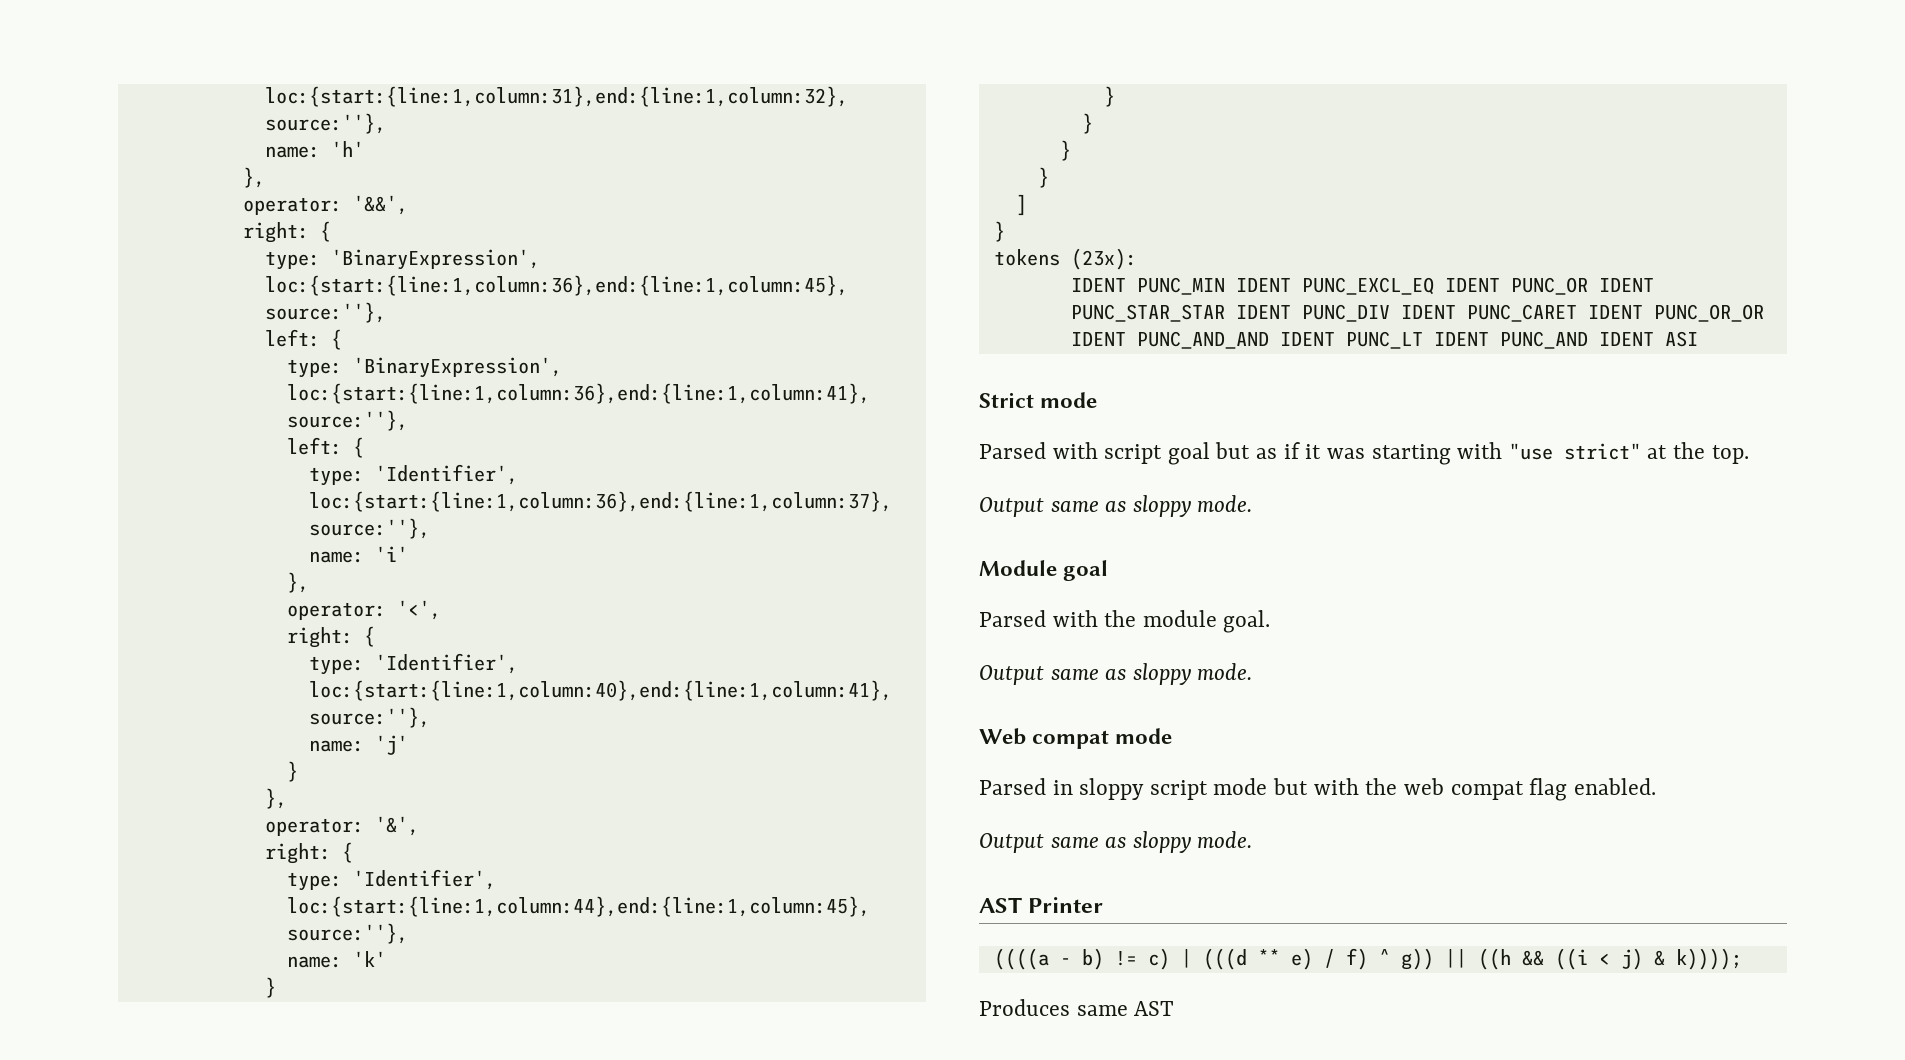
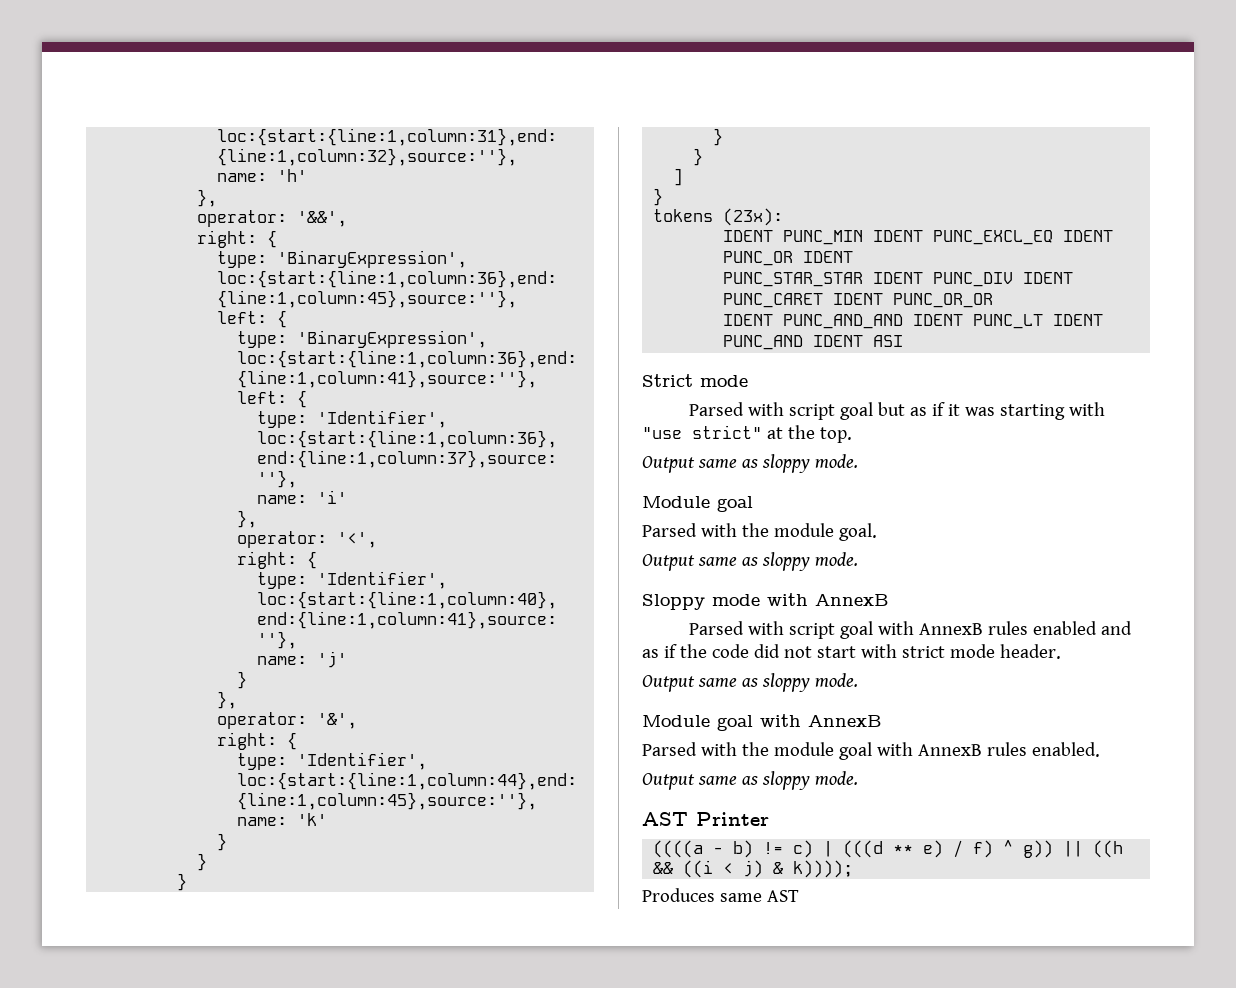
[979,728,1173,749] [979,778,1568,801] Web compat mode // Parsed in sloppy script mode but with the web compat flag -> [642,593,889,610] [689,621,1133,639] [642,644,1061,659] [642,673,858,692] [642,714,882,731] [642,742,1027,760] Sloppy mode with AnnexB // Parsed with script goal with AnnexB rules enabled and as if the code did not start with strict mode header. // Output same as sloppy mode. // Module goal with AnnexB // Parsed with the module goal with AnnexB rules

